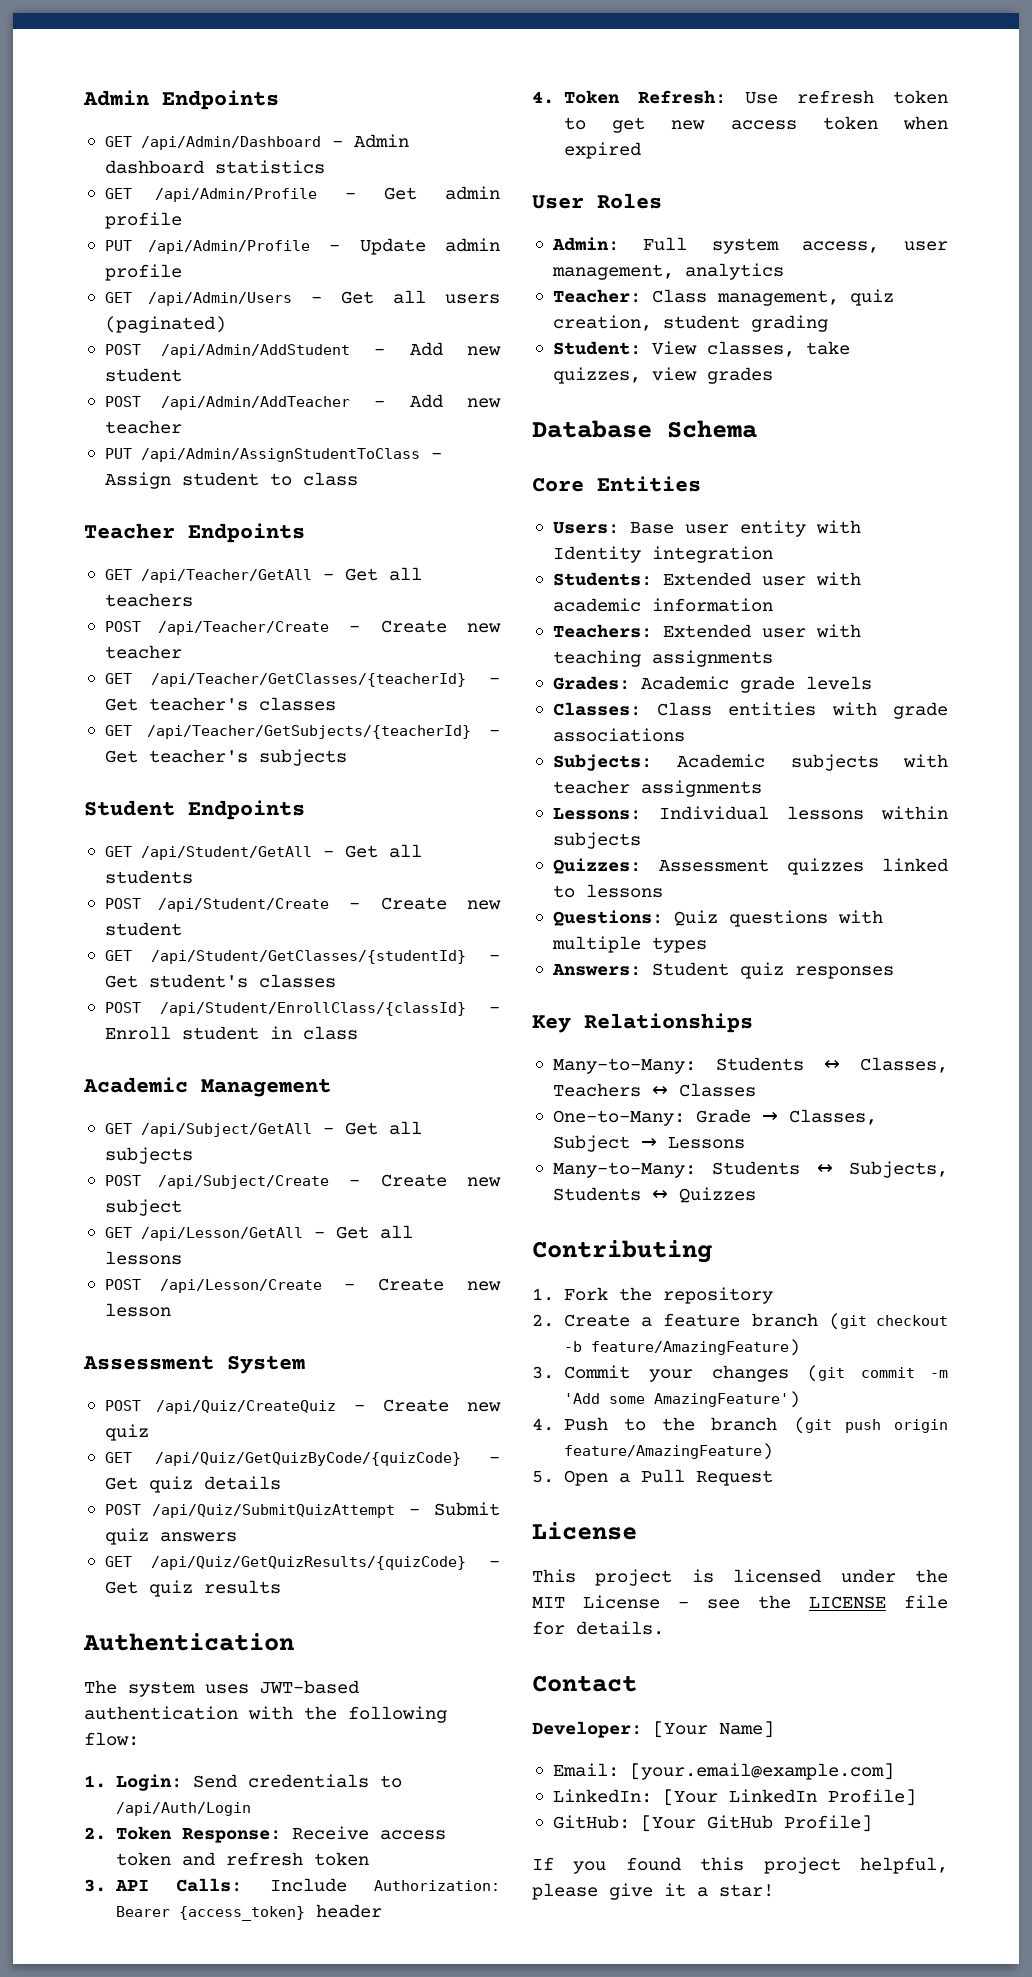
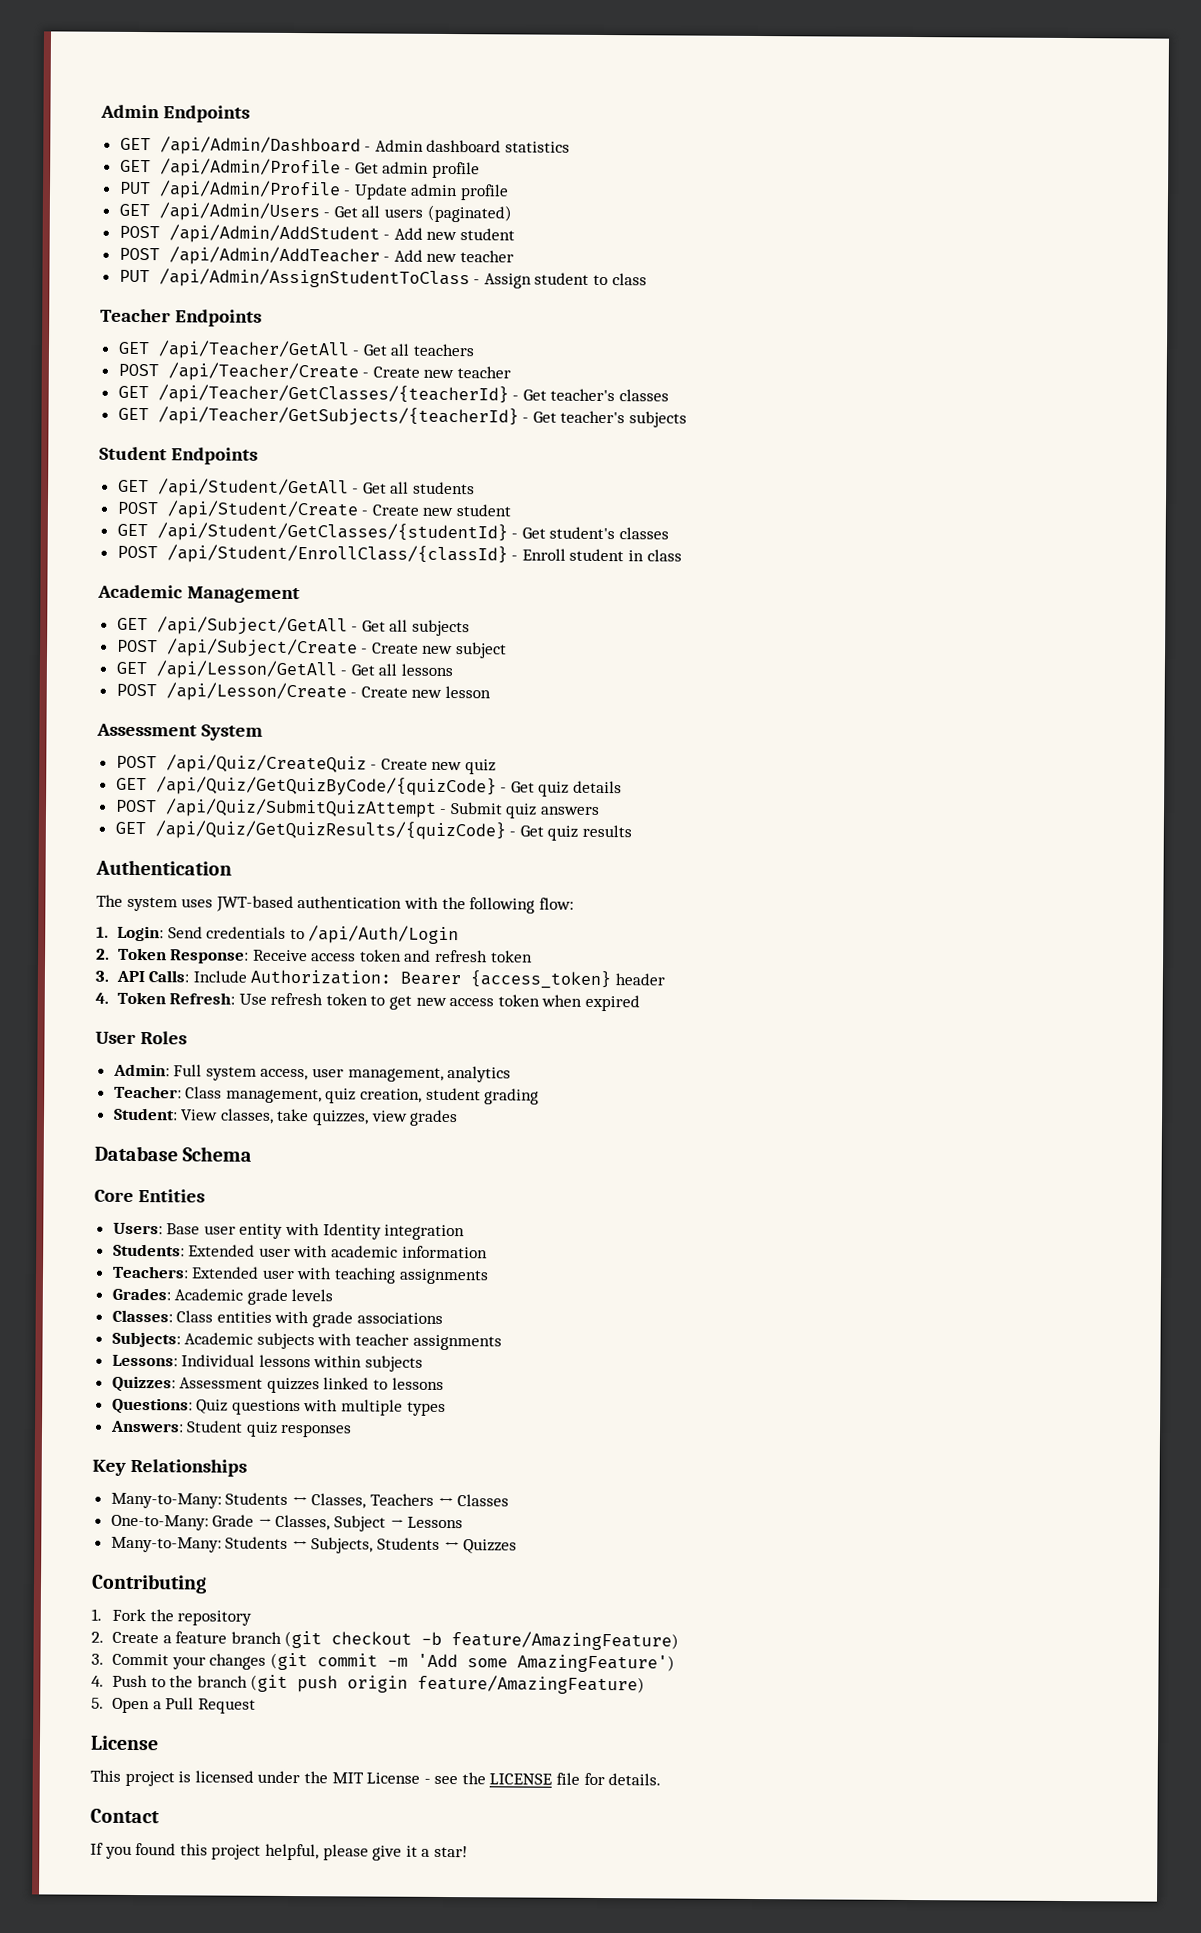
[532,1721,774,1738] [552,1763,894,1780] [552,1789,916,1806] [552,1815,872,1832] // Developer: [Your Name] // Email: [your.email@example.com] // LinkedIn: [Your LinkedIn Profile] // GitHub: [Your GitHub Profile] -> (160, 1816) none

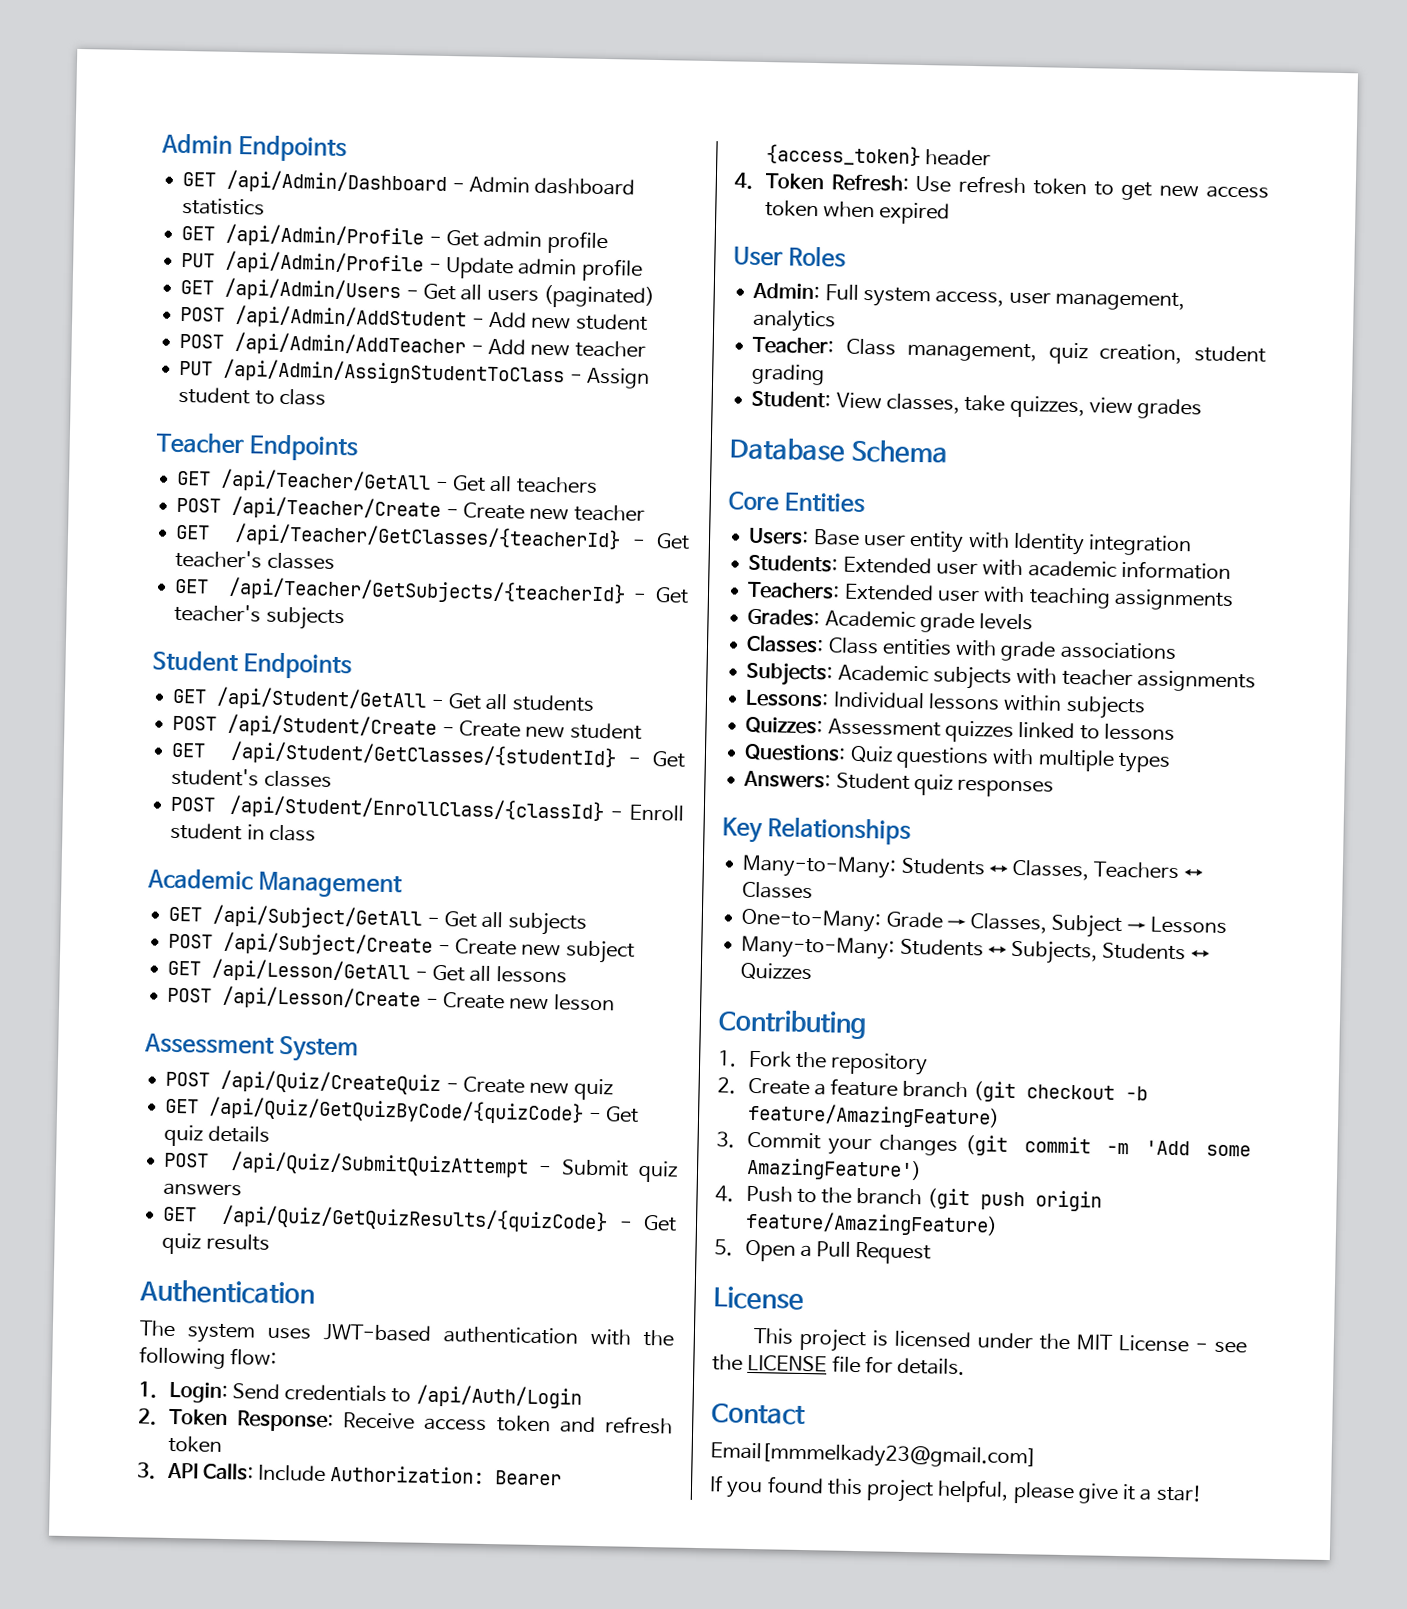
(160, 1816) none -> [710,1442,1037,1470] // Email[mmmelkady23@gmail.com]

